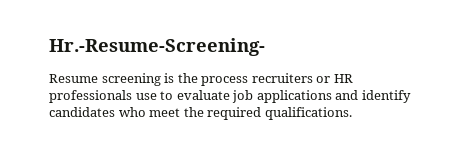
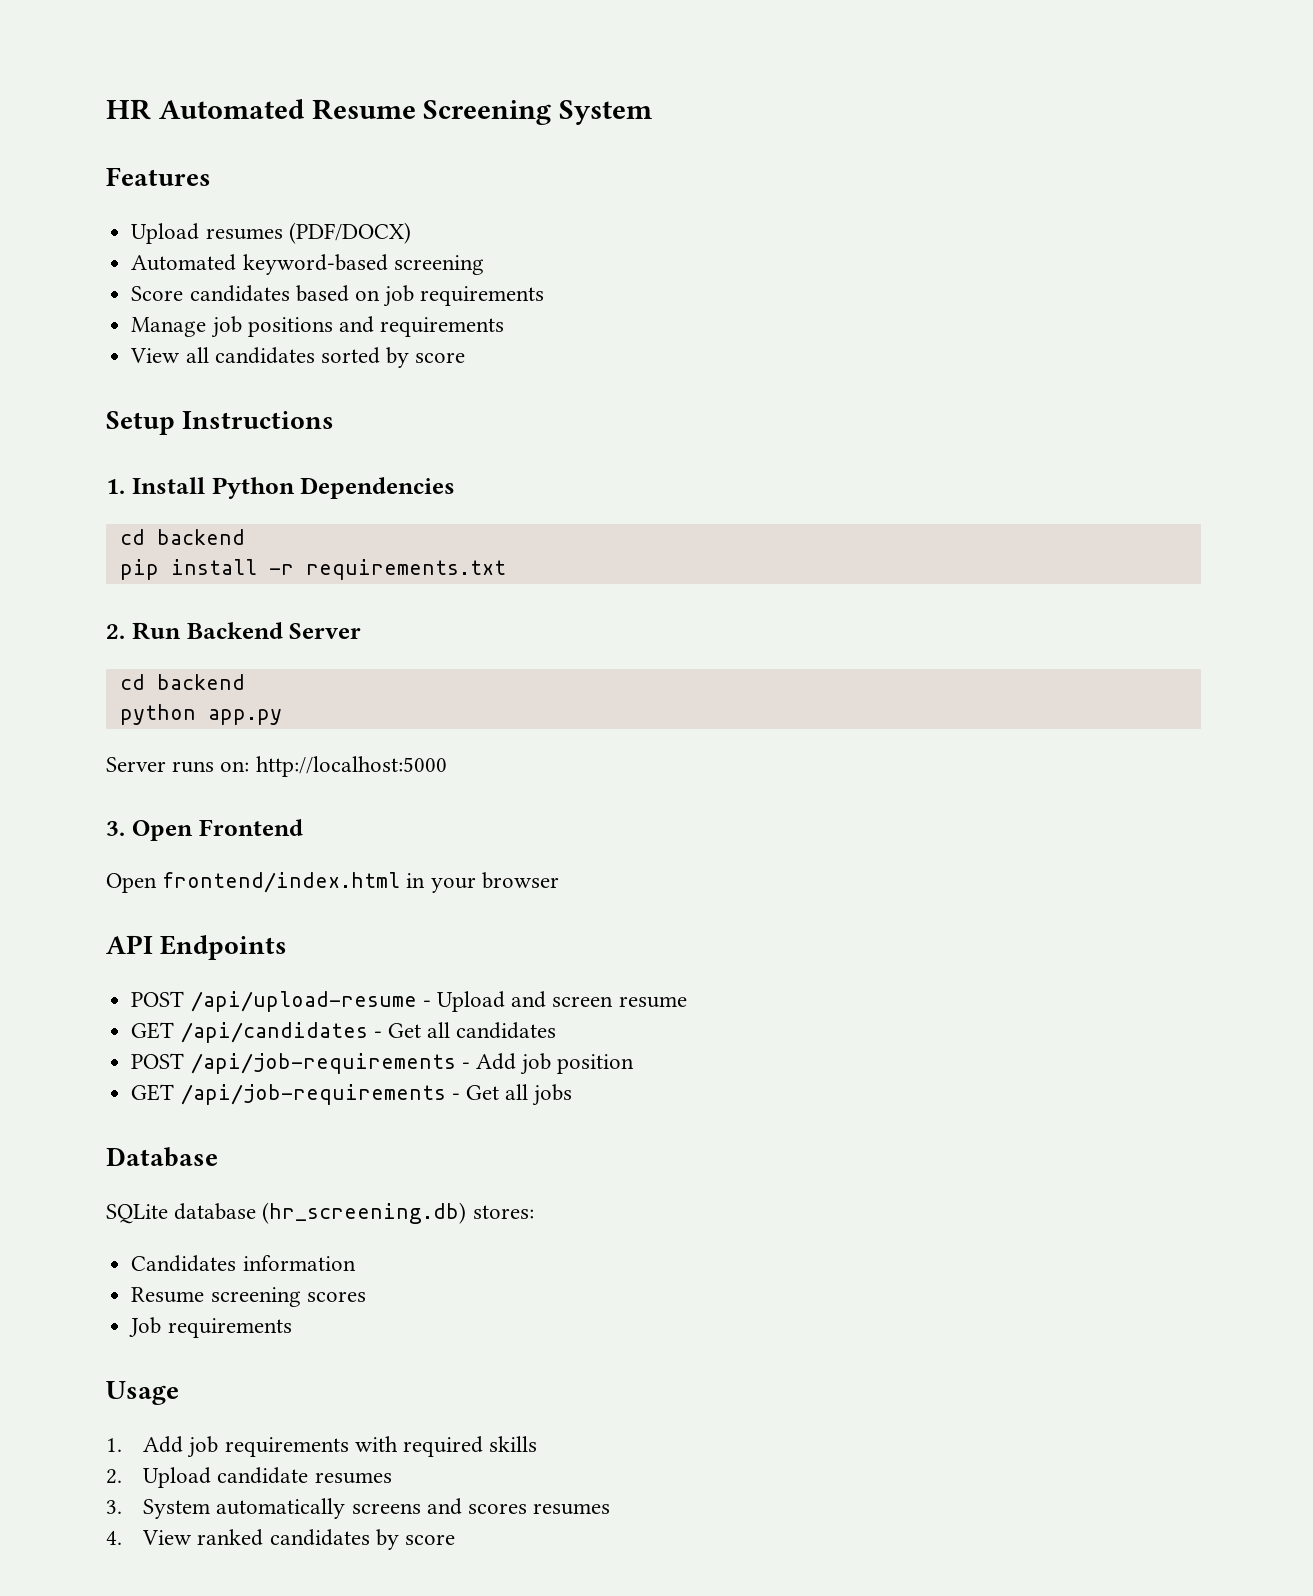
[49,38,265,56] [49,73,353,86] [49,90,411,103] [49,107,352,120] Hr.-Resume-Screening- // Resume screening is the process recruiters or HR professionals use to evaluate job applications and identify candidates who meet the required qualifications. -> [106,99,653,125] [106,167,211,186] [131,222,411,244] [131,254,484,275] [131,285,545,307] [131,316,505,338] [130,347,466,368] [106,411,335,435] [106,477,456,499] [119,529,245,545] [119,559,506,580] [106,622,362,640] [119,674,245,690] [119,704,282,725] [106,756,447,777] [106,819,303,841] [106,872,559,893] [106,935,288,960] [131,991,687,1012] [131,1022,557,1043] [131,1053,635,1075] [131,1084,573,1106] [106,1147,218,1167] [106,1202,534,1224] [131,1255,356,1272] [131,1287,366,1307] [129,1317,292,1338] [106,1381,179,1405] [106,1436,538,1458] [106,1467,392,1488] [106,1498,611,1519] [106,1529,456,1550] HR Automated Resume Screening System // Features // Upload resumes (PDF/DOCX) // Automated keyword-based screening // Score candidates based on job requirements // Manage job positions and requirements // View all candidates sorted by score // Setup Instructions // 1. Install Python Dependencies // cd backend // pip install -r requirements.txt // 2. Run Backend Server // cd backend // python app.py // Server runs on: http://localhost:5000 // 3. Open Frontend // Open frontend/index.html in your browser // API Endpoints // POST /api/upload-resume - Upload and screen resume // GET /api/candidates - Get all candidates // POST /api/job-requirements - Add job position // GET /api/job-requirements - Get all jobs // Database // SQLite database (hr_screening.db) stores: // Candidates information // Resume screening scores // Job requirements // Usage // 1. Add job requirements with required skills // 2. Upload candidate resumes // 3. System automatically screens and scores resumes // 4. View ranked candidates by score

